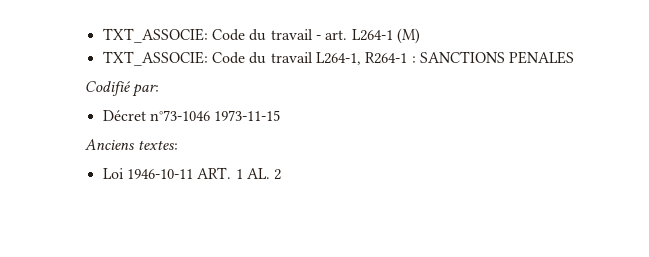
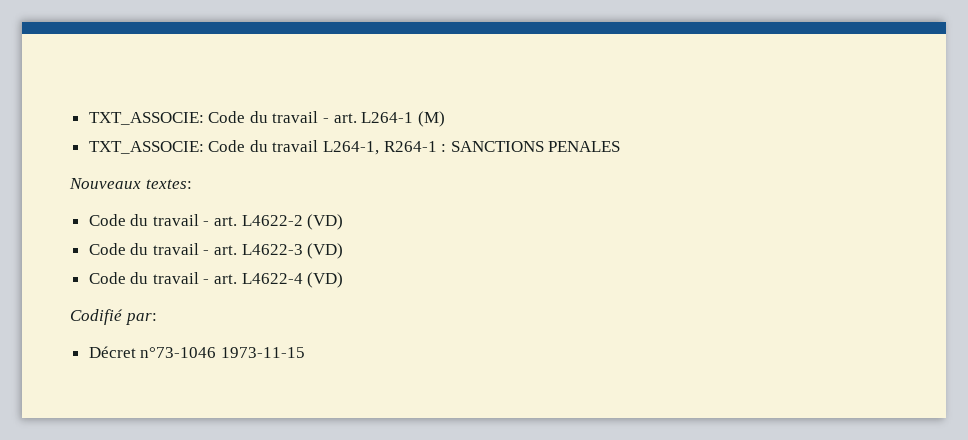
(575, 57) none -> [69,178,192,189] [88,214,344,230] [88,243,344,259] [88,272,344,288] // Nouveaux textes: // Code du travail - art. L4622-2 (VD) // Code du travail - art. L4622-3 (VD) // Code du travail - art. L4622-4 (VD)
[85,139,179,150] [102,167,282,180] // Anciens textes: // Loi 1946-10-11 ART. 1 AL. 2 -> (305, 352) none

